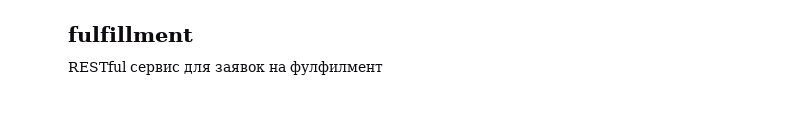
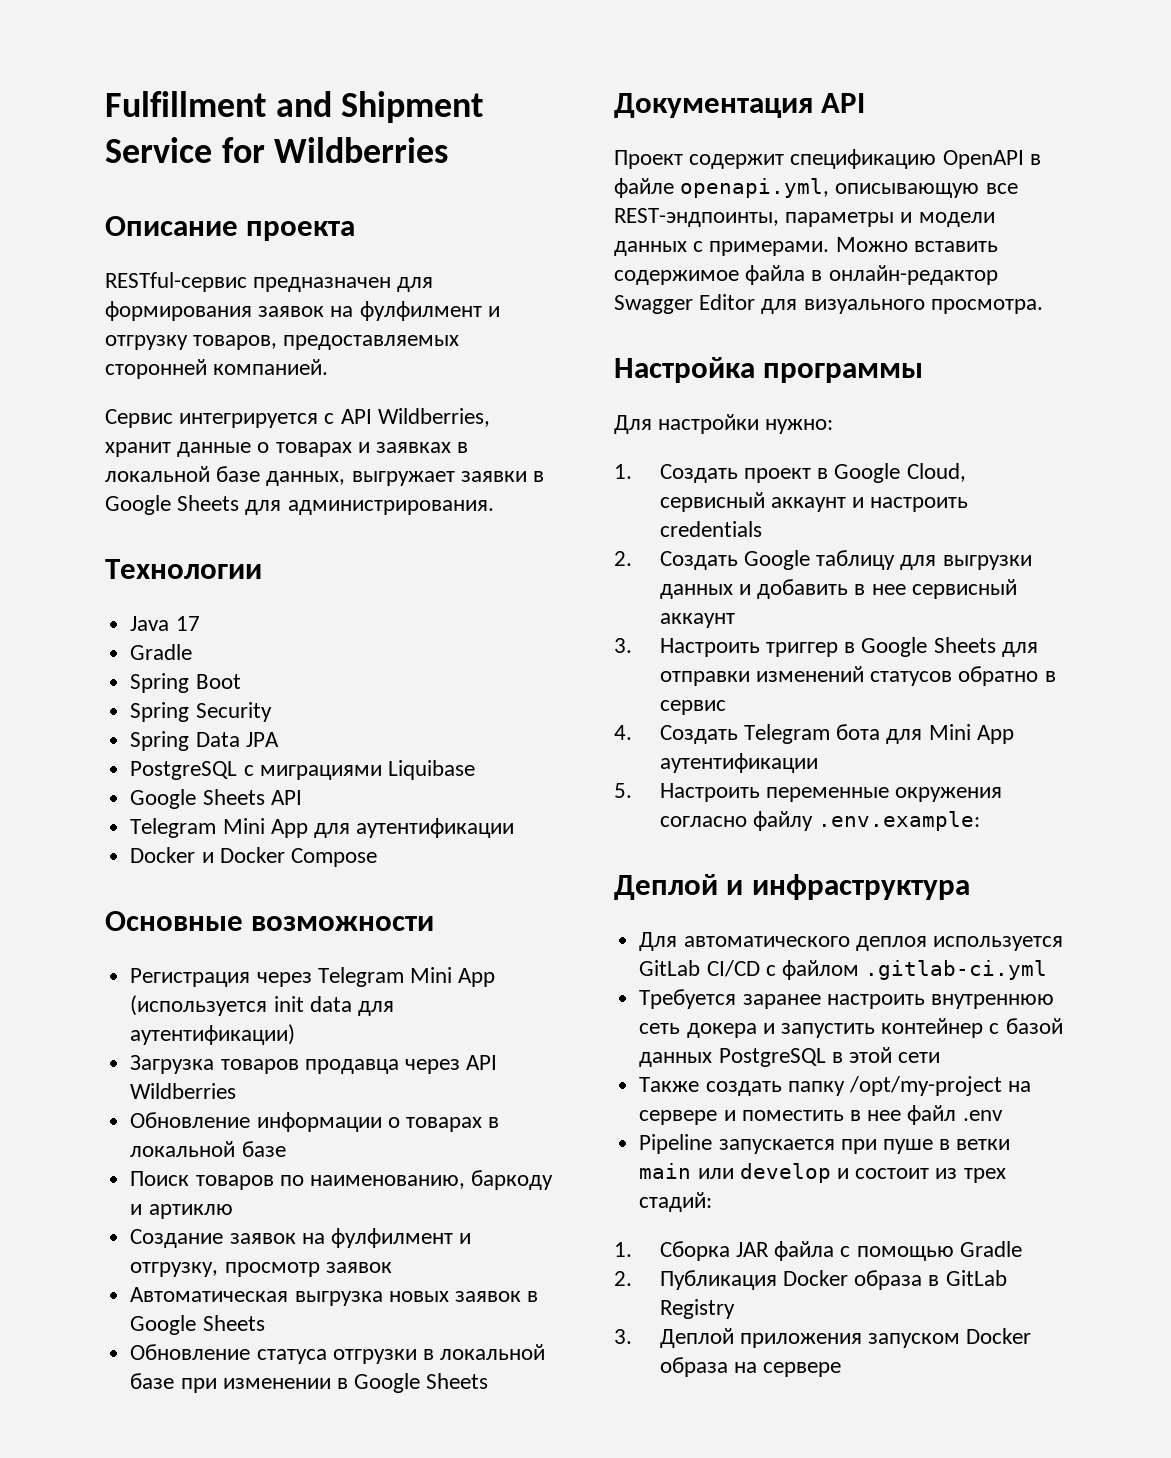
[68,26,193,42] [68,61,383,75] fulfillment // RESTful сервис для заявок на фулфилмент -> [105,91,484,123] [105,137,449,163] [105,216,356,241] [105,272,434,292] [105,301,500,321] [105,335,460,350] [105,359,329,379] [105,408,490,428] [105,442,469,457] [105,466,545,486] [105,495,494,515] [105,559,262,579] [130,616,200,631] [130,644,193,660] [130,673,241,693] [130,702,272,722] [130,731,279,751] [130,760,475,780] [130,789,302,809] [130,818,515,838] [130,847,377,867] [105,911,435,931] [130,967,496,987] [130,995,394,1016] [130,1024,296,1045] [130,1055,498,1074] [130,1083,237,1099] [130,1112,500,1132] [130,1141,286,1157] [130,1170,554,1190] [130,1204,233,1219] [130,1228,472,1248] [130,1262,392,1277] [130,1287,539,1306] [130,1315,265,1335] [130,1344,546,1364] [130,1373,489,1393] [614,93,866,118] [614,149,1041,169] [614,178,1018,198] [614,208,995,227] [614,237,998,256] [614,265,998,285] [614,294,1043,314] [614,357,924,383] [614,414,834,434] [614,463,966,483] [659,492,969,512] [659,521,762,537] [614,550,1032,570] [659,579,1017,599] [659,613,735,628] [614,637,1038,657] [659,666,1056,686] [659,700,726,715] [614,724,1014,744] [659,753,818,773] [614,783,1003,802] [659,811,981,831] [614,874,970,900] [639,932,1063,951] [639,960,1048,980] [639,989,1054,1009] [639,1018,1063,1038] [639,1047,941,1067] [639,1076,1032,1096] [639,1105,1003,1125] [639,1134,1011,1154] [639,1163,1006,1183] [639,1192,713,1212] [614,1241,1022,1261] [614,1270,1007,1290] [659,1299,735,1319] [614,1328,1032,1348] [659,1357,842,1377] Fulfillment and Shipment Service for Wildberries // Описание проекта // RESTful-сервис предназначен для формирования заявок на фулфилмент и отгрузку товаров, предоставляемых сторонней компанией. // Сервис интегрируется с API Wildberries, хранит данные о товарах и заявках в локальной базе данных, выгружает заявки в Google Sheets для администрирования. // Технологии // Java 17 // Gradle // Spring Boot // Spring Security // Spring Data JPA // PostgreSQL с миграциями Liquibase // Google Sheets API // Telegram Mini App для аутентификации // Docker и Docker Compose // Основные возможности // Регистрация через Telegram Mini App (используется init data для аутентификации) // Загрузка товаров продавца через API Wildberries // Обновление информации о товарах в локальной базе // Поиск товаров по наименованию, баркоду и артиклю // Создание заявок на фулфилмент и отгрузку, просмотр заявок // Автоматическая выгрузка новых заявок в Google Sheets // Обновление статуса отгрузки в локальной базе при изменении в Google Sheets // Документация API // Проект содержит спецификацию OpenAPI в файле openapi.yml, описывающую все REST-эндпоинты, параметры и модели данных с примерами. Можно вставить содержимое файла в онлайн-редактор Swagger Editor для визуального просмотра. // Настройка программы // Для настройки нужно: // 1. Создать проект в Google Cloud, сервисный аккаунт и настроить credentials // 2. Создать Google таблицу для выгрузки данных и добавить в нее сервисный аккаунт // 3. Настроить триггер в Google Sheets для отправки изменений статусов обратно в сервис // 4. Создать Telegram бота для Mini App аутентификации // 5. Настроить переменные окружения согласно файлу .env.example: // Деплой и инфраструктура // Для автоматического деплоя используется GitLab CI/CD с файлом .gitlab-ci.yml // Требуется заранее настроить внутреннюю сеть докера и запустить контейнер с базой данных PostgreSQL в этой сети // Также создать папку /opt/my-project на сервере и поместить в нее файл .env // Pipeline запускается при пуше в ветки main или develop и состоит из трех стадий: // 1. Сборка JAR файла с помощью Gradle // 2. Публикация Docker образа в GitLab Registry // 3. Деплой приложения запуском Docker образа на сервере

